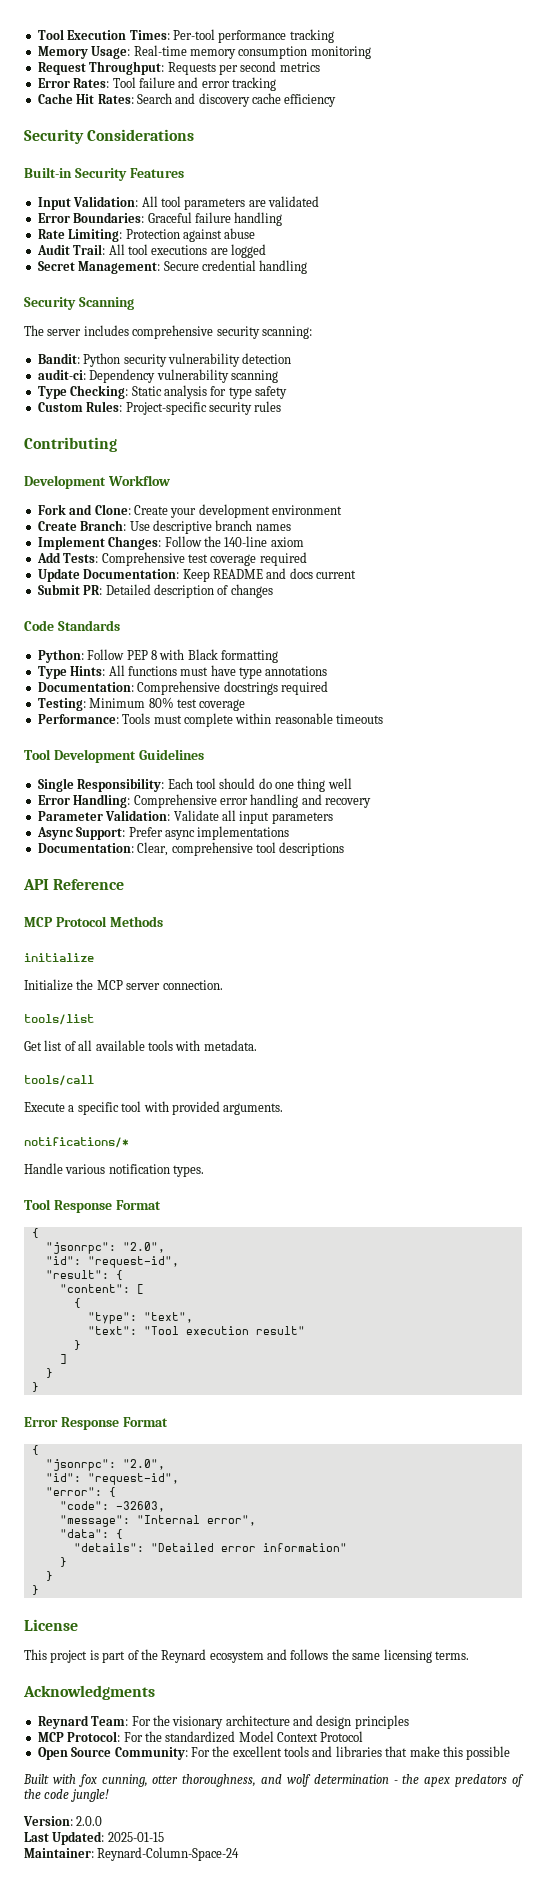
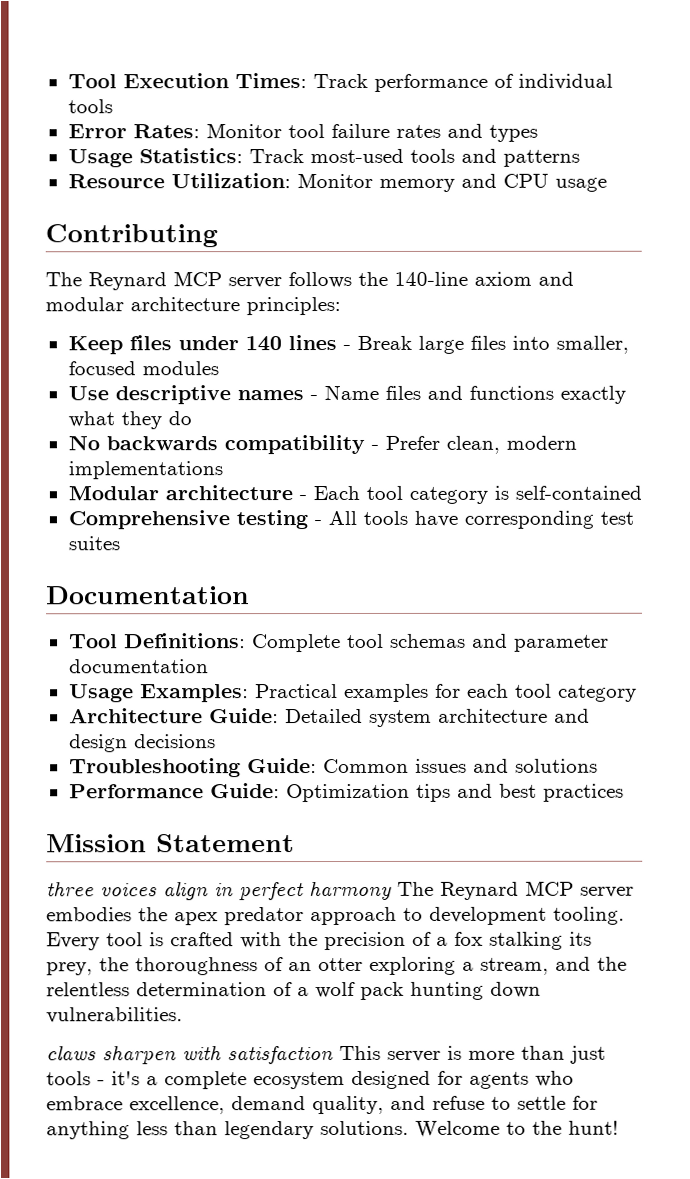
[172,29,334,43] [37,45,371,59] [37,61,320,75] [37,77,276,91] [37,93,337,107] [24,129,195,144] [24,167,184,181] [37,196,319,210] [37,212,283,226] [37,228,256,242] [36,244,266,258] [37,260,308,274] [24,297,134,310] [24,325,312,339] [37,353,292,367] [37,369,278,383] [37,385,287,399] [37,401,282,415] [24,437,117,452] [24,475,170,489] [37,504,342,518] [37,520,291,534] [37,536,304,550] [36,552,307,566] [37,568,356,582] [37,584,273,598] [24,620,120,631] [37,649,278,663] [37,665,328,679] [37,681,328,695] [37,697,246,711] [37,713,383,727] [24,749,204,763] [37,778,352,792] [37,794,371,808] [37,810,333,824] [36,826,290,840] [37,842,345,856] [23,879,125,890] [24,916,163,927] [24,953,94,962] [24,979,223,991] [24,1014,94,1025] [24,1040,257,1051] [24,1075,94,1086] [24,1101,284,1115] [24,1137,129,1148] [24,1163,205,1177] [24,1199,161,1213] [31,1228,39,1238] [45,1242,165,1254] [45,1256,179,1268] [45,1270,123,1280] [59,1284,144,1294] [73,1298,81,1308] [87,1312,193,1324] [87,1326,305,1335] [73,1340,81,1350] [59,1354,67,1364] [45,1368,53,1378] [31,1382,39,1392] [24,1417,168,1430] [31,1445,39,1455] [45,1459,165,1471] [45,1473,179,1485] [45,1487,116,1497] [59,1501,165,1512] [59,1515,256,1527] [59,1529,123,1539] [73,1543,347,1552] [59,1557,67,1567] [45,1571,53,1581] [31,1585,39,1595] [24,1619,78,1631] [24,1649,469,1663] [23,1685,155,1700] [37,1715,409,1729] [37,1731,364,1743] [37,1746,511,1760] [23,1774,525,1787] [24,1789,109,1802] [23,1816,103,1826] [24,1831,164,1845] [24,1847,240,1861] Per-tool performance tracking // Memory Usage: Real-time memory consumption monitoring // Request Throughput: Requests per second metrics // Error Rates: Tool failure and error tracking // Cache Hit Rates: Search and discovery cache efficiency // Security Considerations // Built-in Security Features // Input Validation: All tool parameters are validated // Error Boundaries: Graceful failure handling // Rate Limiting: Protection against abuse // Audit Trail: All tool executions are logged // Secret Management: Secure credential handling // Security Scanning // The server includes comprehensive security scanning: // Bandit: Python security vulnerability detection // audit-ci: Dependency vulnerability scanning // Type Checking: Static analysis for type safety // Custom Rules: Project-specific security rules // Contributing // Development Workflow // Fork and Clone: Create your development environment // Create Branch: Use descriptive branch names // Implement Changes: Follow the 140-line axiom // Add Tests: Comprehensive test coverage required // Update Documentation: Keep README and docs current // Submit PR: Detailed description of changes // Code Standards // Python: Follow PEP 8 with Black formatting // Type Hints: All functions must have type annotations // Documentation: Comprehensive docstrings required // Testing: Minimum 80% test coverage // Performance: Tools must complete within reasonable timeouts // Tool Development Guidelines // Single Responsibility: Each tool should do one thing well // Error Handling: Comprehensive error handling and recovery // Parameter Validation: Validate all input parameters // Async Support: Prefer async implementations // Documentation: Clear, comprehensive tool descriptions // API Reference // MCP Protocol Methods // initialize // Initialize the MCP server connection. // tools/list // Get list of all available tools with metadata. // tools/call // Execute a specific tool with provided arguments. // notifications/* // Handle various notification types. // Tool Response Format // { // "jsonrpc": "2.0", // "id": "request-id", // "result": { // "content": [ // { // "type": "text", // "text": "Tool execution result" // } // ] // } // } // Error Response Format // { // "jsonrpc": "2.0", // "id": "request-id", // "error": { // "code": -32603, // "message": "Internal error", // "data": { // "details": "Detailed error information" // } // } // } // License // This project is part of the Reynard ecosystem and follows the same licensing terms. // Acknowledgments // Reynard Team: For the visionary architecture and design principles // MCP Protocol: For the standardized Model Context Protocol // Open Source Community: For the excellent tools and libraries that make this possible // Built with fox cunning, otter thoroughness, and wolf determination - the apex predators of the code jungle! // Version: 2.0.0 // Last Updated: 2025-01-15 // Maintainer: Reynard-Column-Space-24 -> [312,73,613,92] [67,99,113,114] [67,123,538,142] [67,148,580,168] [67,172,607,192] [45,224,218,248] [45,271,574,291] [45,297,341,316] [67,335,629,355] [67,361,219,376] [67,384,626,405] [67,411,192,430] [67,434,577,455] [67,461,223,480] [67,485,642,504] [67,510,634,530] [67,536,120,551] [45,586,250,605] [68,633,609,653] [68,659,209,674] [68,683,637,703] [68,708,590,727] [68,734,216,753] [68,758,598,778] [68,783,624,803] [46,834,295,853] [46,880,634,901] [46,906,625,926] [46,931,592,951] [46,956,627,976] [46,981,541,1000] [46,1007,183,1024] [46,1045,606,1065] [46,1070,574,1090] [46,1095,598,1115] [46,1120,619,1140] Track performance of individual tools // Error Rates: Monitor tool failure rates and types // Usage Statistics: Track most-used tools and patterns // Resource Utilization: Monitor memory and CPU usage // Contributing // The Reynard MCP server follows the 140-line axiom and modular architecture principles: // Keep files under 140 lines - Break large files into smaller, focused modules // Use descriptive names - Name files and functions exactly what they do // No backwards compatibility - Prefer clean, modern implementations // Modular architecture - Each tool category is self-contained // Comprehensive testing - All tools have corresponding test suites // Documentation // Tool Definitions: Complete tool schemas and parameter documentation // Usage Examples: Practical examples for each tool category // Architecture Guide: Detailed system architecture and design decisions // Troubleshooting Guide: Common issues and solutions // Performance Guide: Optimization tips and best practices // Mission Statement // three voices align in perfect harmony The Reynard MCP server embodies the apex predator approach to development tooling. Every tool is crafted with the precision of a fox stalking its prey, the thoroughness of an otter exploring a stream, and the relentless determination of a wolf pack hunting down vulnerabilities. // claws sharpen with satisfaction This server is more than just tools - it's a complete ecosystem designed for agents who embrace excellence, demand quality, and refuse to settle for anything less than legendary solutions. Welcome to the hunt!

